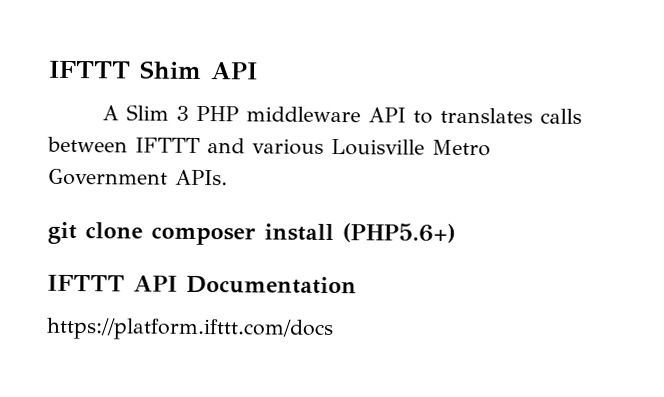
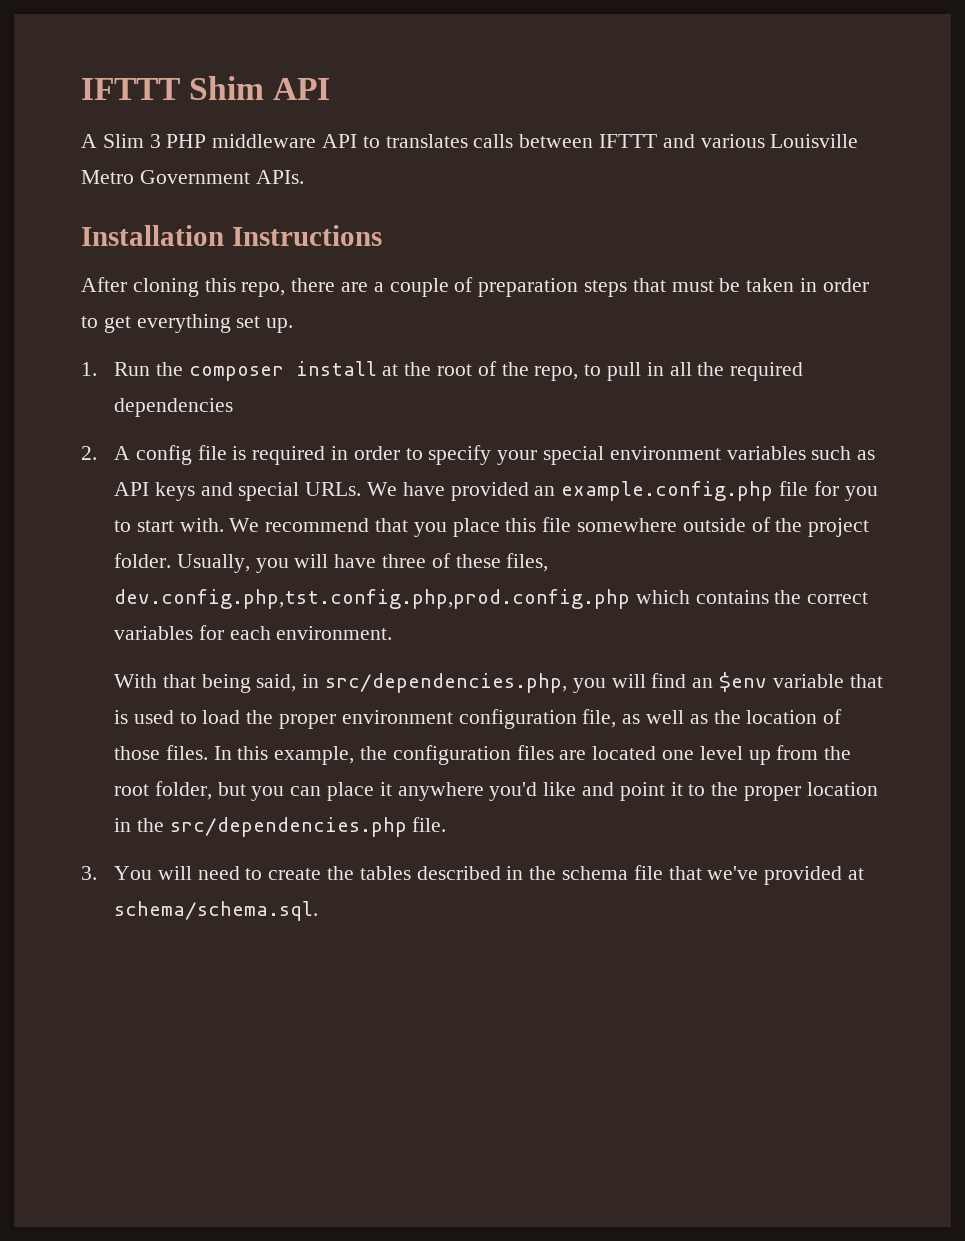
[47,221,456,246] [47,274,357,295] [46,317,334,342] git clone composer install (PHP5.6+) // IFTTT API Documentation // https://platform.ifttt.com/docs -> [81,225,382,246] [81,277,869,297] [81,314,294,333] [81,361,804,381] [113,398,233,417] [81,445,876,465] [113,481,878,501] [113,517,870,537] [113,553,549,573] [113,589,869,609] [113,625,393,640] [113,672,883,693] [113,709,843,729] [113,745,852,765] [113,781,878,801] [113,817,447,837] [81,865,864,885] [113,901,318,921] Installation Instructions // After cloning this repo, there are a couple of preparation steps that must be taken in order to get everything set up. // 1. Run the composer install at the root of the repo, to pull in all the required dependencies // 2. A config file is required in order to specify your special environment variables such as API keys and special URLs. We have provided an example.config.php file for you to start with. We recommend that you place this file somewhere outside of the project folder. Usually, you will have three of these files, dev.config.php,tst.config.php,prod.config.php which contains the correct variables for each environment. // With that being said, in src/dependencies.php, you will find an $env variable that is used to load the proper environment configuration file, as well as the location of those files. In this example, the configuration files are located one level up from the root folder, but you can place it anywhere you'd like and point it to the proper location in the src/dependencies.php file. // 3. You will need to create the tables described in the schema file that we've provided at schema/schema.sql.

